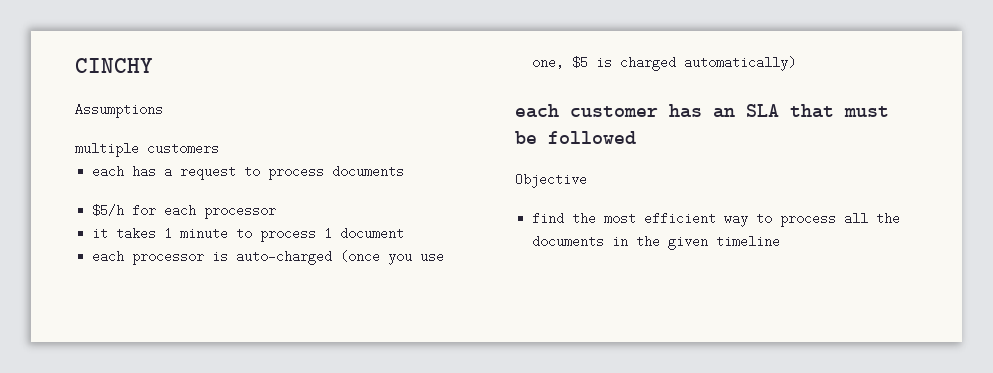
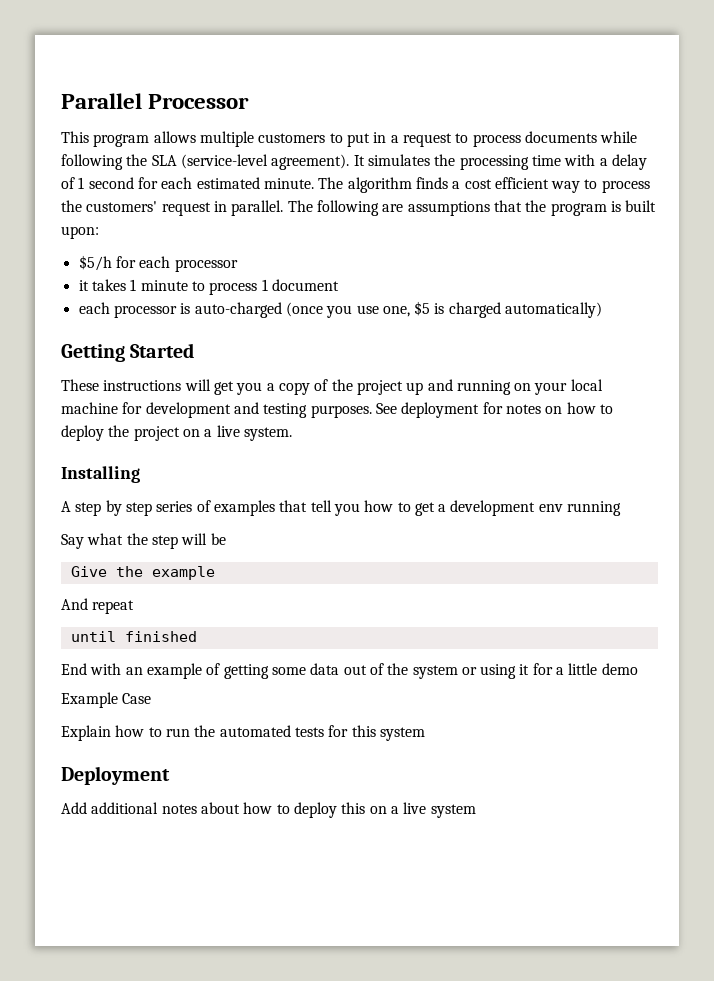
[75,58,153,73] [75,103,163,118] CINCHY // Assumptions // -> [61,93,250,109] [61,131,196,147] Parallel Processor // This program allows
[92,165,157,178] // each has -> [329,132,387,147] to put in
(405, 171) none -> [600,131,638,143] [61,154,647,170] [61,177,650,193] [61,200,657,216] [61,226,99,239] while following the SLA (service-level agreement). It simulates the processing time with a delay of 1 second for each estimated minute. The algorithm finds a cost efficient way to process the customers' request in parallel. The following are assumptions that the program is built upon:
[515,104,889,118] [515,131,636,144] [515,173,587,188] [532,212,901,227] [532,235,781,250] each customer has an SLA that must be followed // Objective // find the most efficient way to process all the documents in the given timeline -> [61,343,195,362] [61,379,603,395] [61,402,613,418] [61,425,292,441] [61,466,140,483] [61,500,622,516] [61,533,226,549] [70,566,215,580] [61,598,135,614] [70,631,197,642] [61,663,638,679] [61,692,152,708] [61,725,425,741] [61,766,170,785] [61,802,476,818] Getting Started // These instructions will get you a copy of the project up and running on your local machine for development and testing purposes. See deployment for notes on how to deploy the project on a live system. // Installing // A step by step series of examples that tell you how to get a development env running // Say what the step will be // Give the example // And repeat // until finished // End with an example of getting some data out of the system or using it for a little demo // Example Case // Explain how to run the automated tests for this system // Deployment // Add additional notes about how to deploy this on a live system

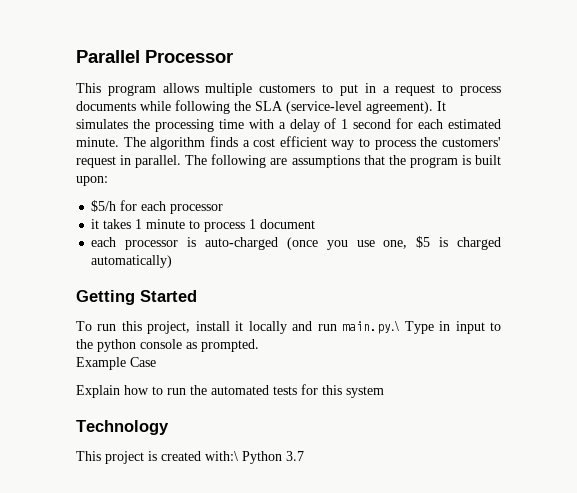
[61,379,603,395] [61,402,613,418] [61,425,292,441] [61,466,140,483] [61,500,622,516] [61,533,226,549] [70,566,215,580] [61,598,135,614] [70,631,197,642] [61,663,638,679] These instructions will get you a copy of the project up and running on your local machine for development and testing purposes. See deployment for notes on how to deploy the project on a live system. // Installing // A step by step series of examples that tell you how to get a development env running // Say what the step will be // Give the example // And repeat // until finished // End with an example of getting some data out of the system or using it for a little demo -> [76,321,501,334] [76,339,259,352] To run this project, install it locally and run main.py.\ Type in input to the python console as prompted.
[61,766,170,785] [61,802,476,818] Deployment // Add additional notes about how to deploy this on a live system -> [76,420,169,435] [76,451,304,464] Technology // This project is created with:\ Python 3.7

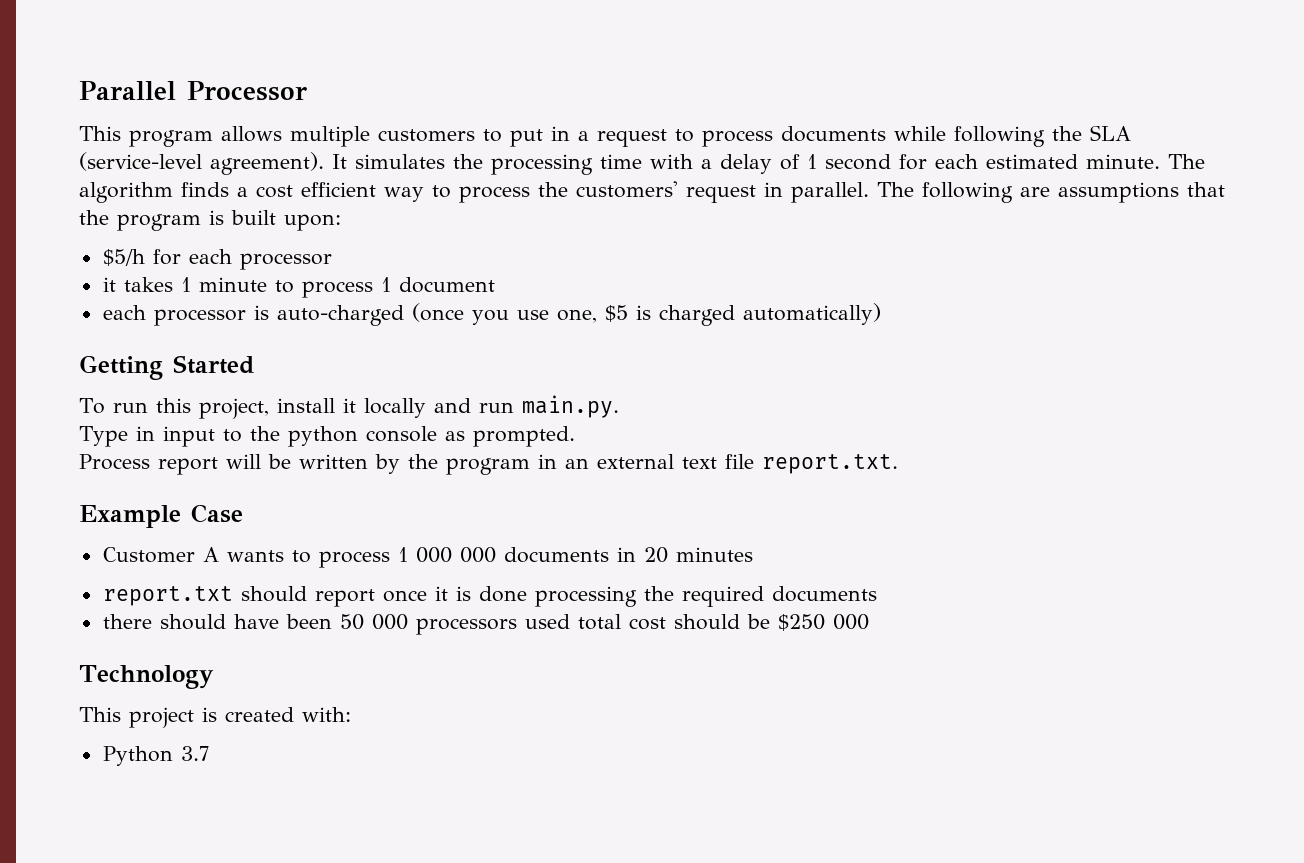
[342,321,400,334] main.py.\ -> [521,395,619,418] main.py. //
[76,357,156,370] [76,384,384,398] Example Case // Explain how to run the automated tests for this system -> [79,454,898,475] [79,504,243,528] [102,547,753,568] [102,586,877,607] [102,614,869,635] Process report will be written by the program in an external text file report.txt. // Example Case // Customer A wants to process 1 000 000 documents in 20 minutes // report.txt should report once it is done processing the required documents // there should have been 50 000 processors used total cost should be $250 000
[205,451,238,461] with:\ -> [302,707,351,722] with: //

